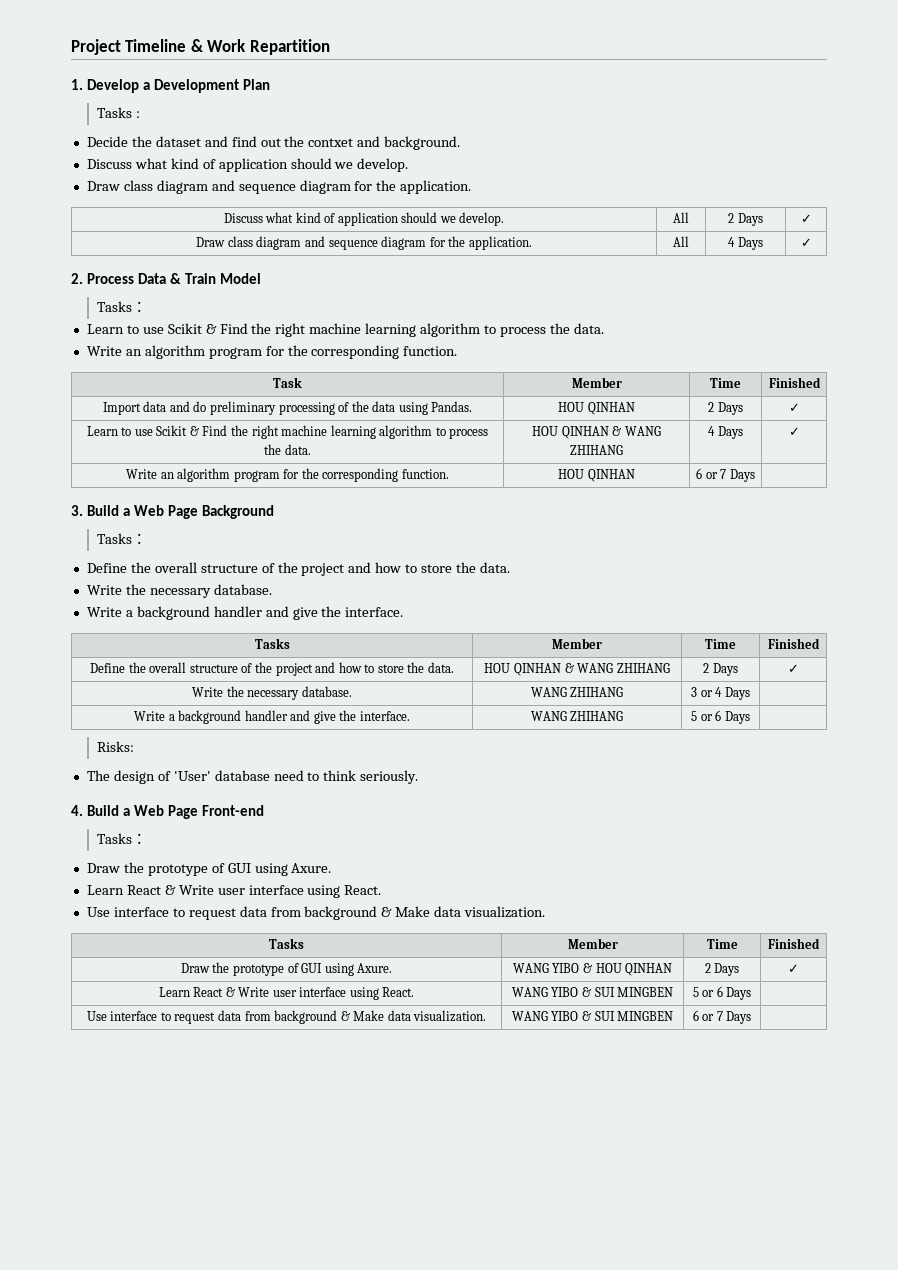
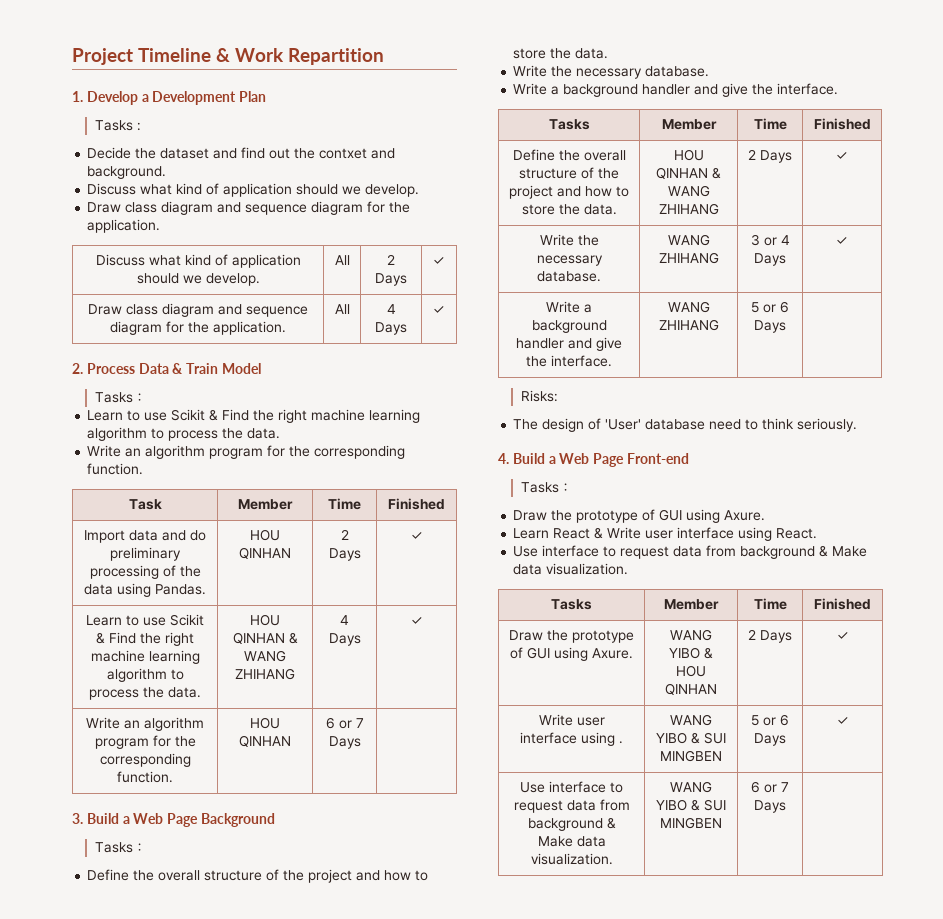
(750, 693) none -> [836,237,848,245] ✓
[158,987,415,1000] Learn React & Write user interface using React. -> [538,714,605,726] [520,732,623,746] Write user interface using .
(752, 993) none -> [836,717,849,725] ✓

